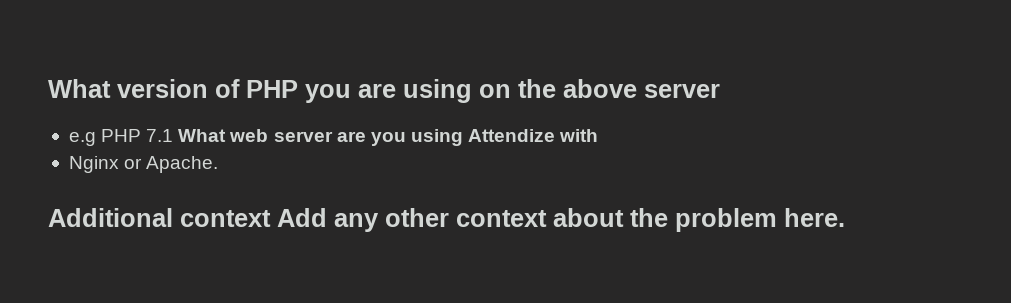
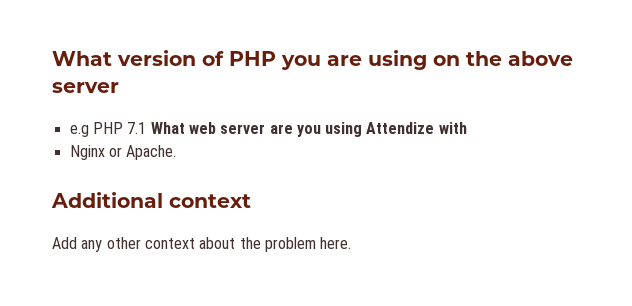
(271, 218) none -> (251, 201) //

